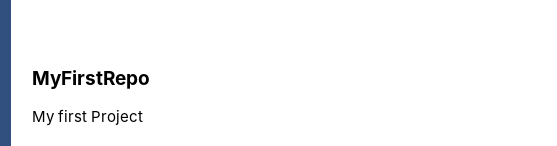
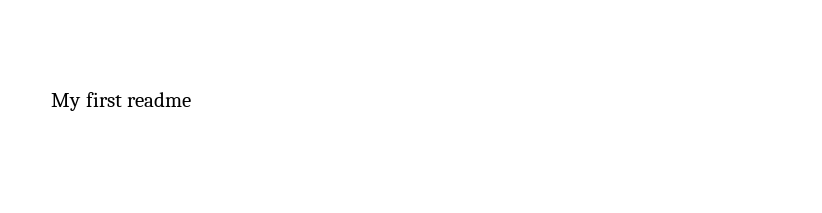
[32,70,150,89] MyFirstRepo // -> (51, 102) none
[91,109,144,125] Project -> [127,92,192,107] readme

